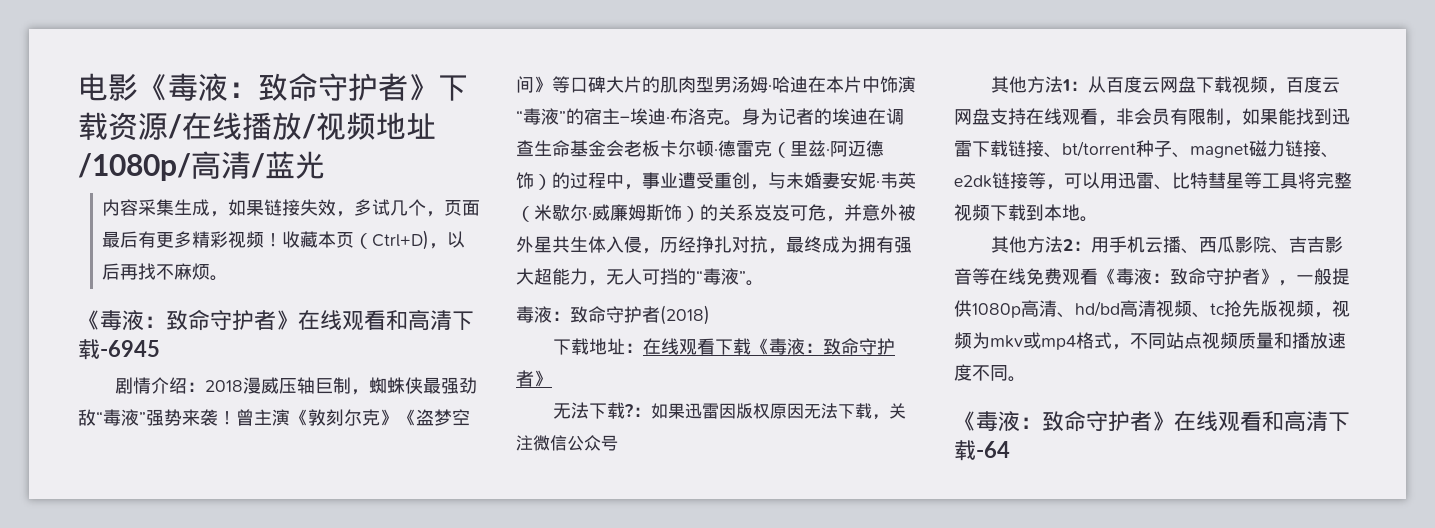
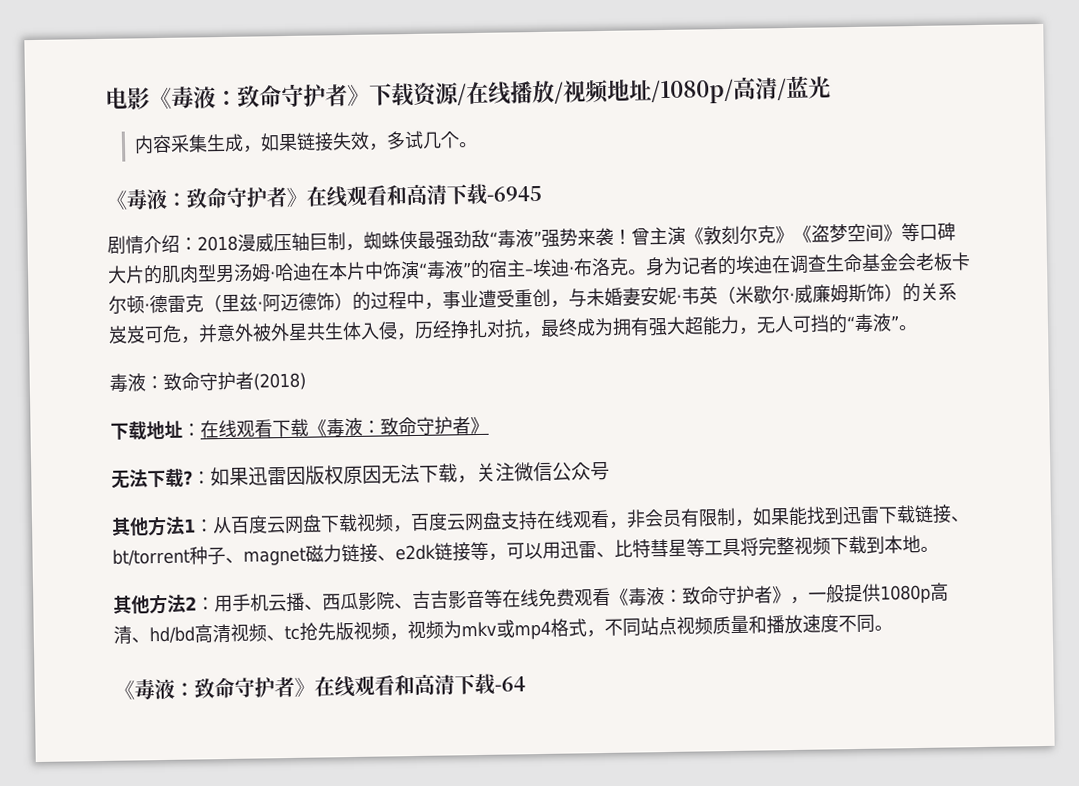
[426,200,481,217] [102,230,466,250] [102,263,211,280] ，页面最后有更多精彩视频！收藏本页（Ctrl+D)，以后再找不麻烦 -> (460, 140) none

